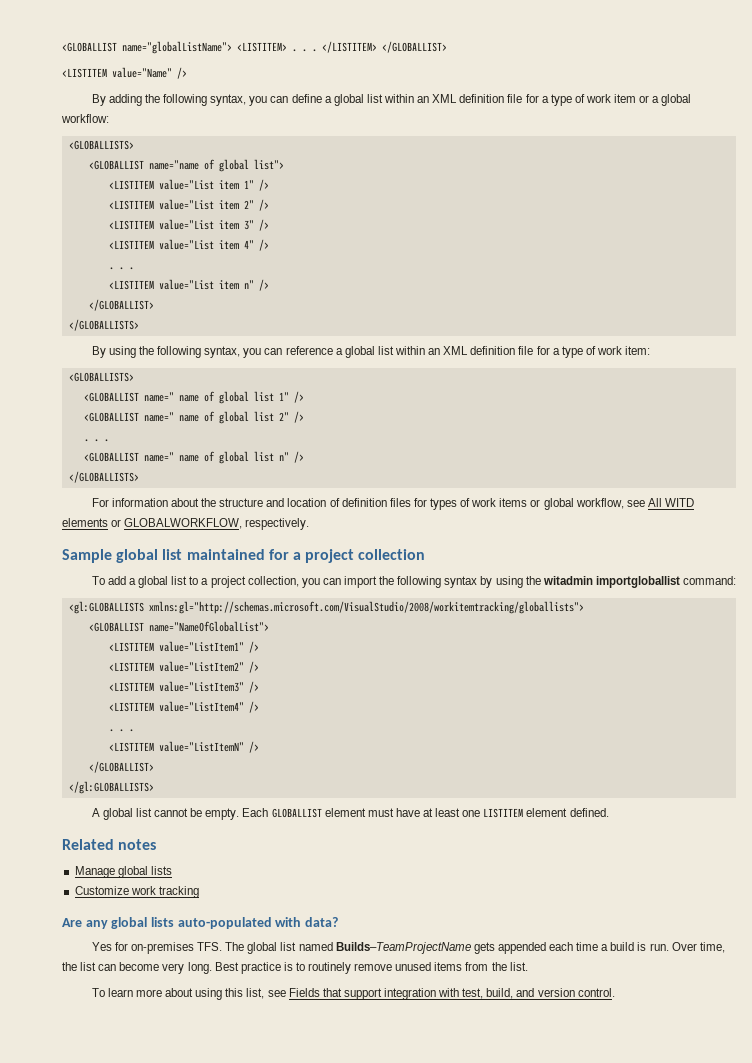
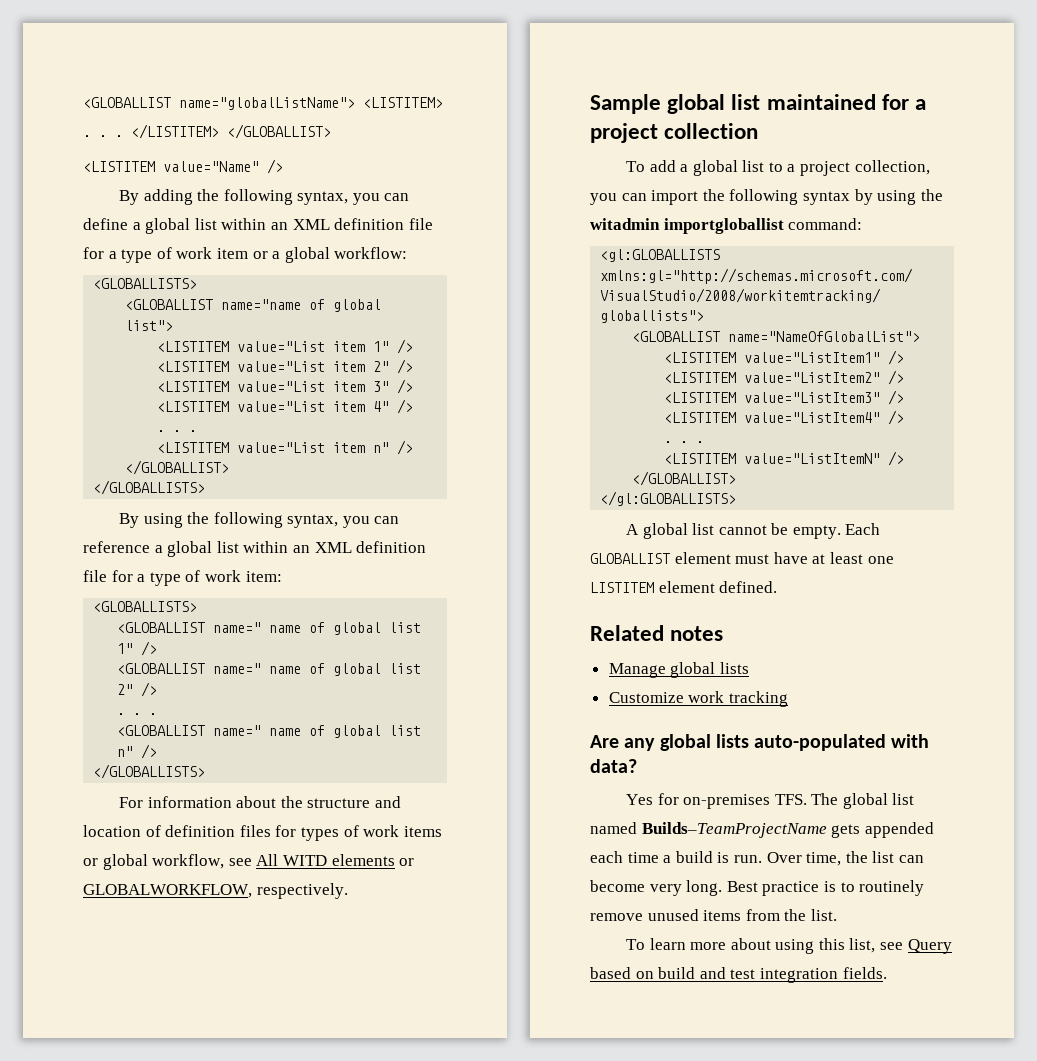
[288,988,615,1000] Fields that support integration with test, build, and version control. -> [907,939,952,954] [590,967,887,983] Query based on build and test integration fields.

